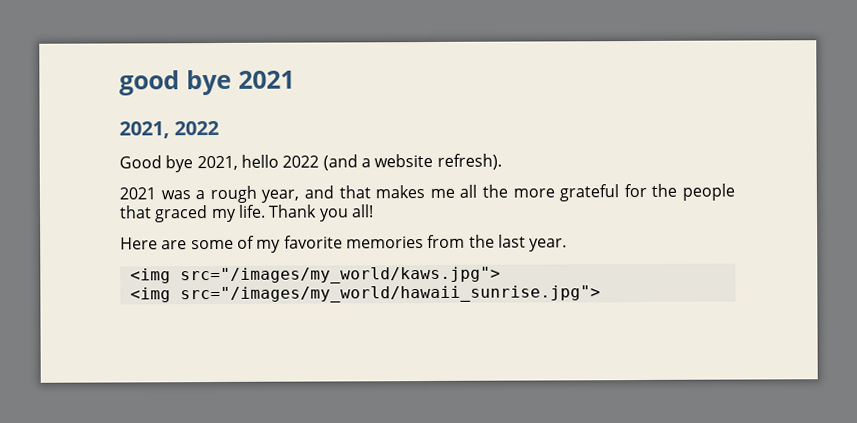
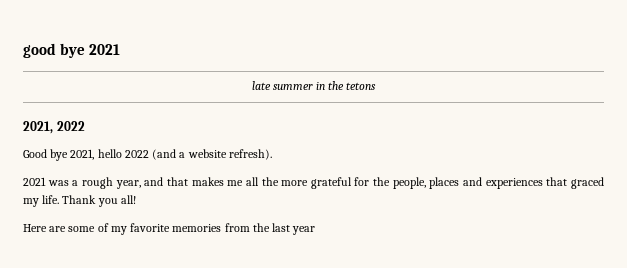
(295, 79) none -> [251,81,377,90] // late summer in the tetons
[682,183,736,201] people -> [392,177,543,189] people, places and experiences
[529,238,568,252] [129,266,501,285] [129,285,601,304] year. // <img src="/images/my_world/kaws.jpg"> // <img src="/images/my_world/hawaii_sunrise.jpg"> -> [292,226,316,235] year

